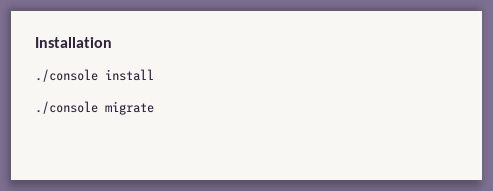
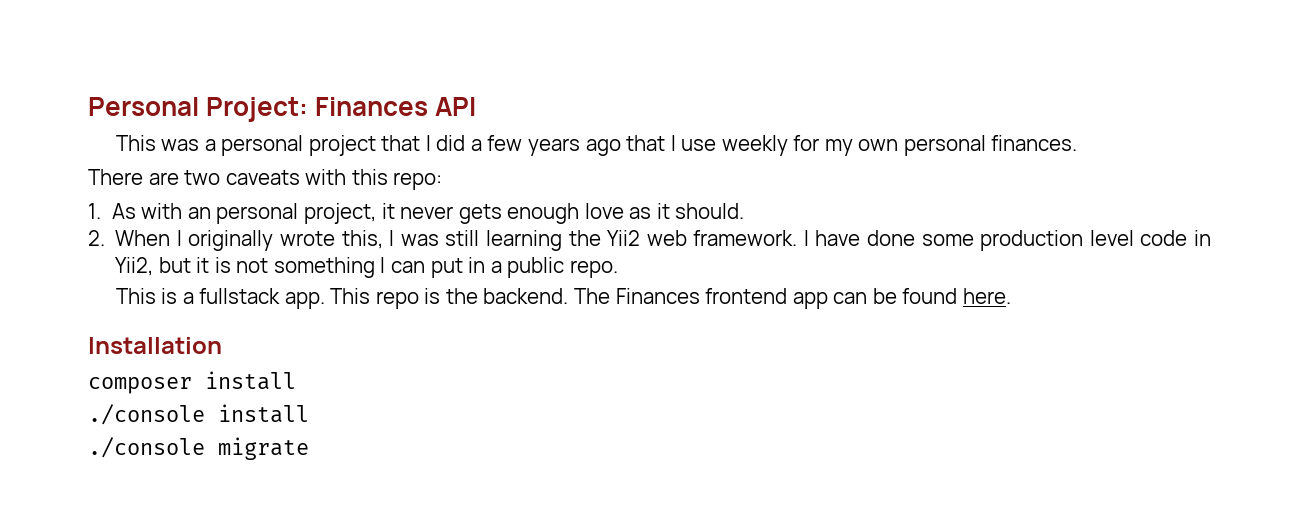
(35, 42) none -> [88,97,477,122] [115,135,1078,156] [88,169,443,190] [88,203,745,224] [88,230,1211,251] [115,257,618,278] [115,288,1011,309] Personal Project: Finances API // This was a personal project that I did a few years ago that I use weekly for my own personal finances. // There are two caveats with this repo: // 1. As with an personal project, it never gets enough love as it should. // 2. When I originally wrote this, I was still learning the Yii2 web framework. I have done some production level code in Yii2, but it is not something I can put in a public repo. // This is a fullstack app. This repo is the backend. The Finances frontend app can be found here. //
(112, 42) none -> [88,371,296,394] // composer install

